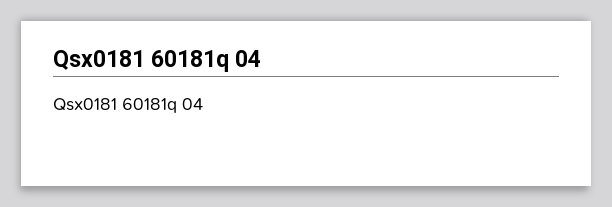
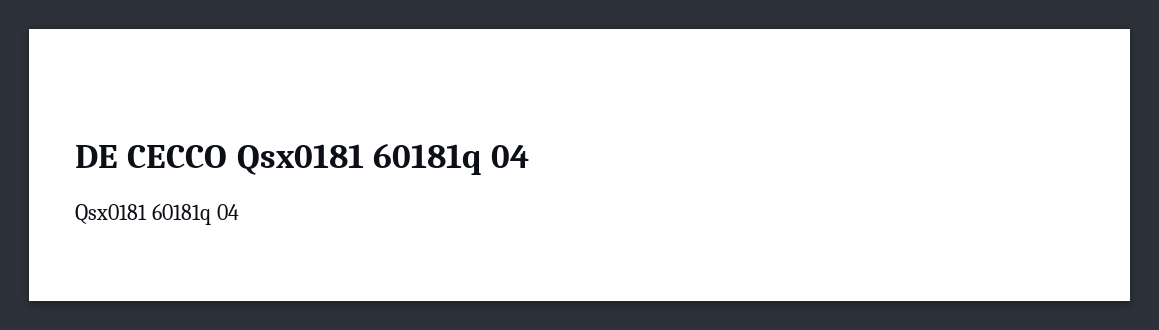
(53, 60) none -> [75,145,228,168] DE CECCO

